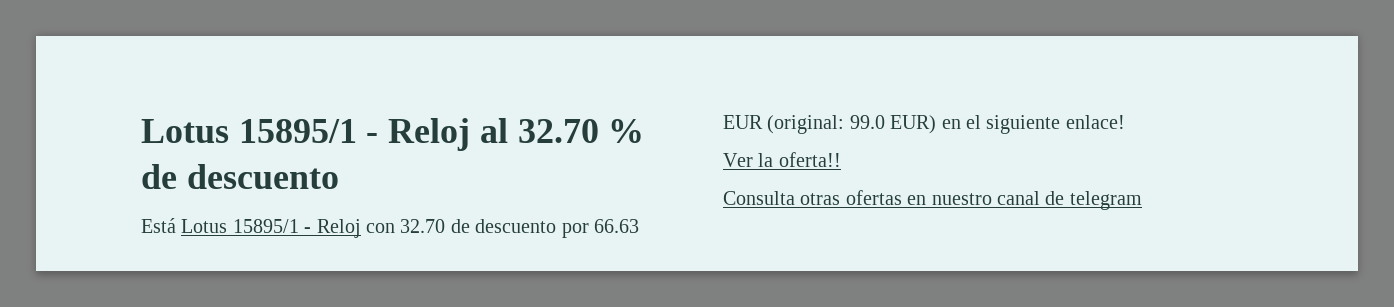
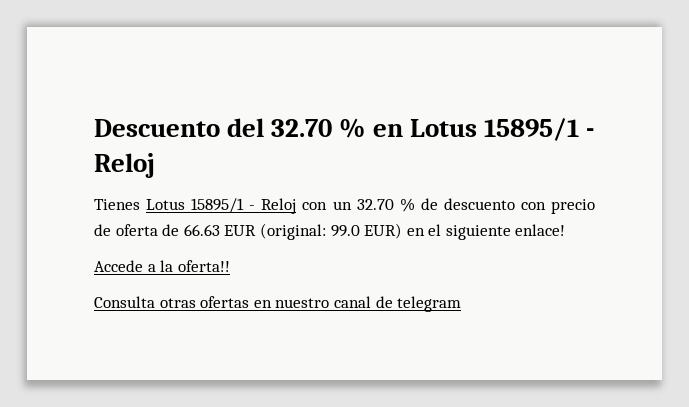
[141,118,645,151] [141,164,339,189] [141,218,176,233] Lotus 15895/1 - Reloj al 32.70 % de descuento // Está -> [94,118,595,141] [94,153,155,178] [94,199,140,210] Descuento del 32.70 % en Lotus 15895/1 - Reloj // Tienes
[400,219,589,238] 32.70 de descuento por -> [332,198,595,214] [94,224,180,236] un 32.70 % de descuento con precio de oferta de
[723,153,753,167] Ver -> [94,260,156,272] Accede a

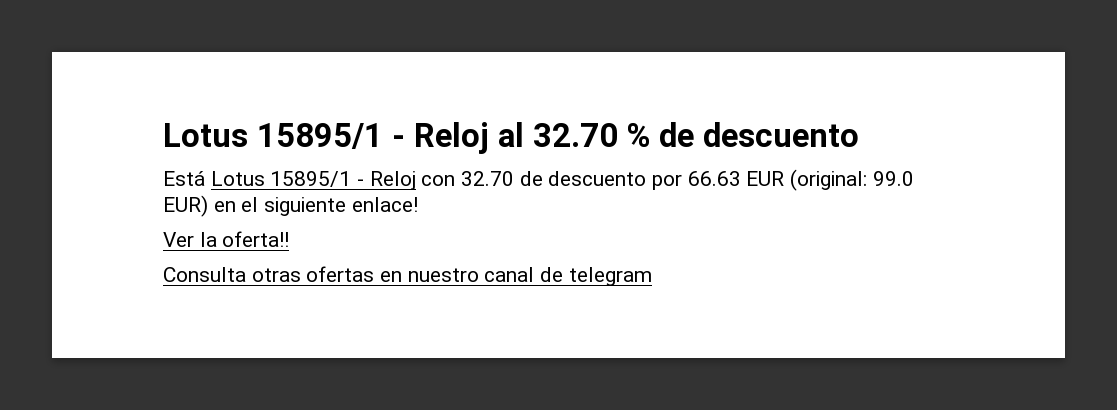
[94,118,595,141] [94,153,155,178] [94,199,140,210] Descuento del 32.70 % en Lotus 15895/1 - Reloj // Tienes -> [163,122,860,154] [163,171,205,186] Lotus 15895/1 - Reloj al 32.70 % de descuento // Está
[332,198,595,214] [94,224,180,236] un 32.70 % de descuento con precio de oferta de -> [461,171,683,190] 32.70 de descuento por
[94,260,156,272] Accede a -> [163,232,194,247] Ver

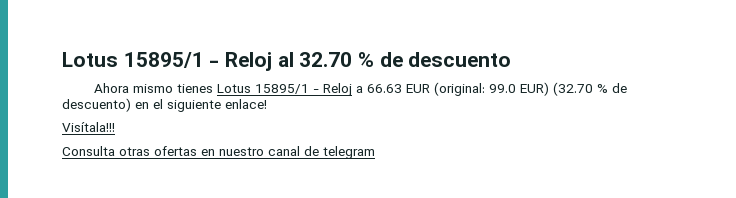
[163,171,683,190] Está Lotus 15895/1 - Reloj con 32.70 de descuento por -> [93,83,363,96] Ahora mismo tienes Lotus 15895/1 - Reloj a
(208, 206) none -> [552,82,627,96] [62,98,131,112] (32.70 % de descuento)
[163,231,290,247] Ver la oferta!! -> [62,122,115,132] Visítala!!!

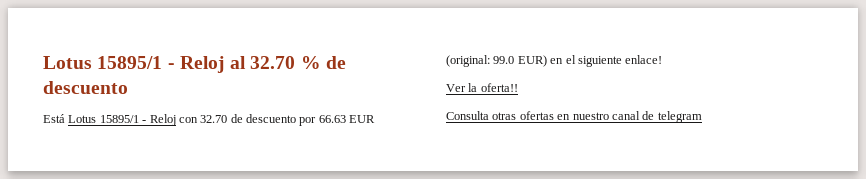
[93,83,363,96] Ahora mismo tienes Lotus 15895/1 - Reloj a -> [43,114,317,126] Está Lotus 15895/1 - Reloj con 32.70 de descuento por
[552,82,627,96] [62,98,131,112] (32.70 % de descuento) -> (547, 61) none
[62,122,115,132] Visítala!!! -> [446,83,518,92] Ver la oferta!!

